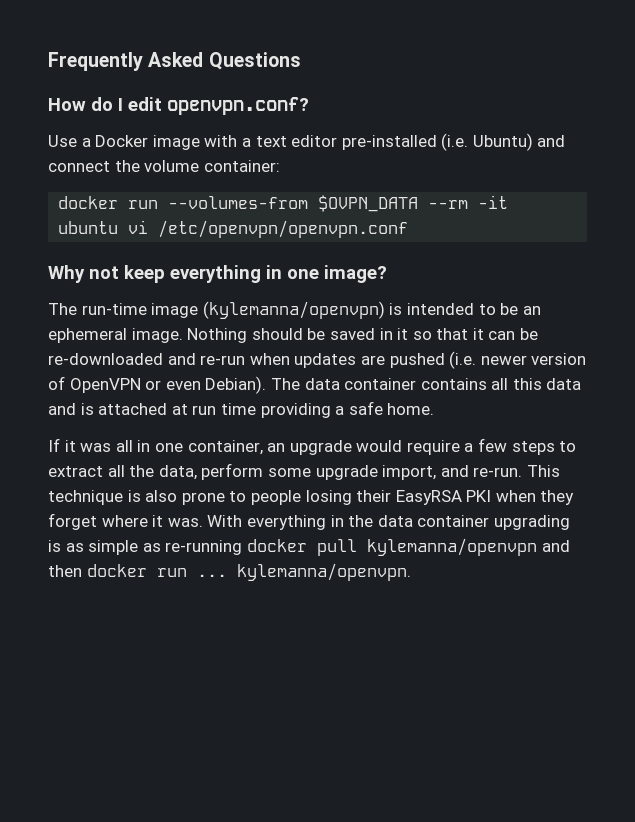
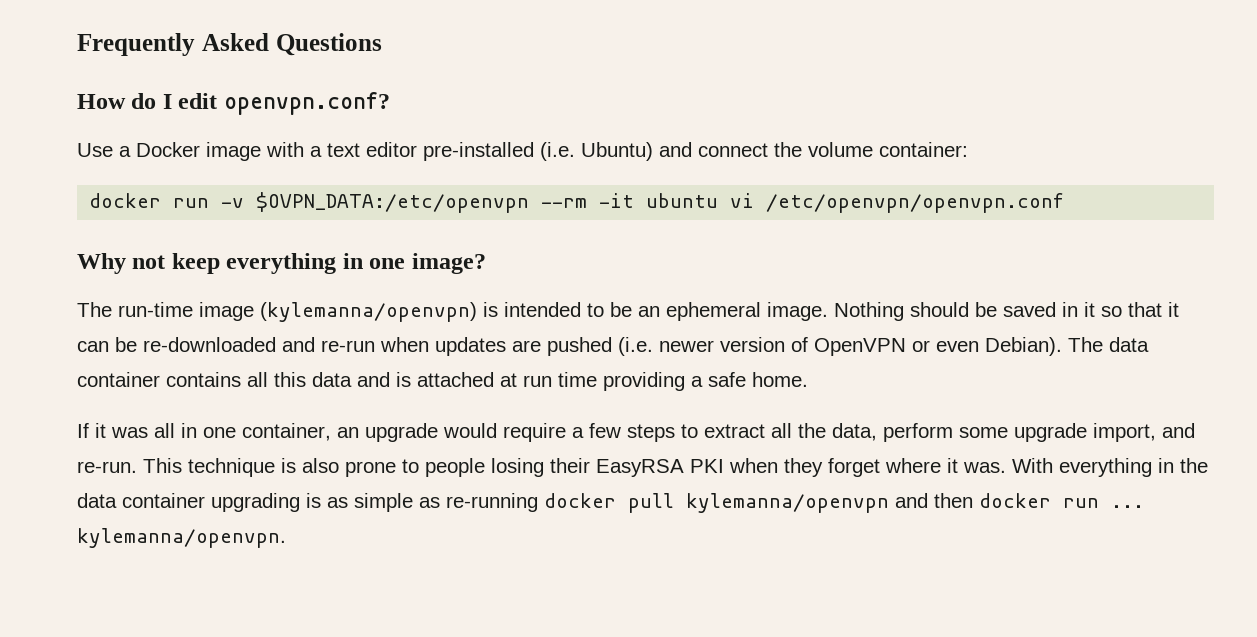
[168,195,419,212] --volumes-from $OVPN_DATA -> [221,192,530,213] -v $OVPN_DATA:/etc/openvpn

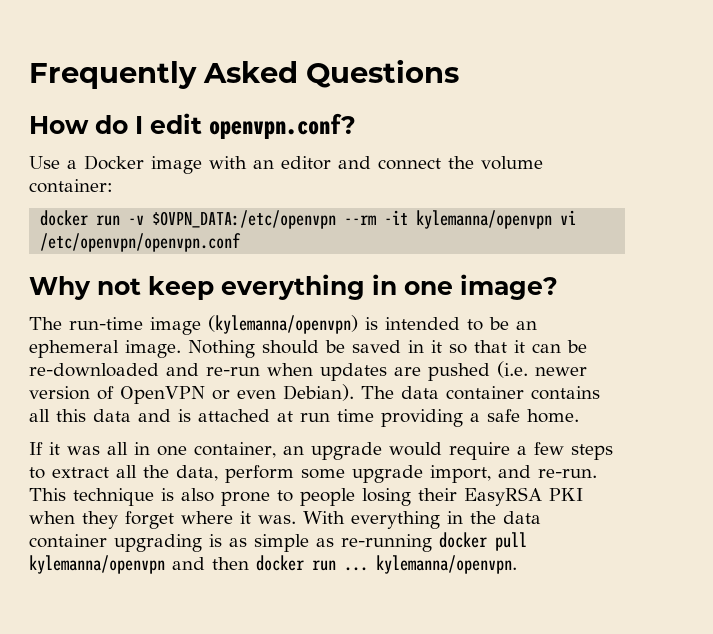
[310,142,653,161] a text editor pre-installed (i.e. Ubuntu) -> [253,156,331,170] an editor
[646,193,719,208] ubuntu -> [416,210,553,229] kylemanna/openvpn

